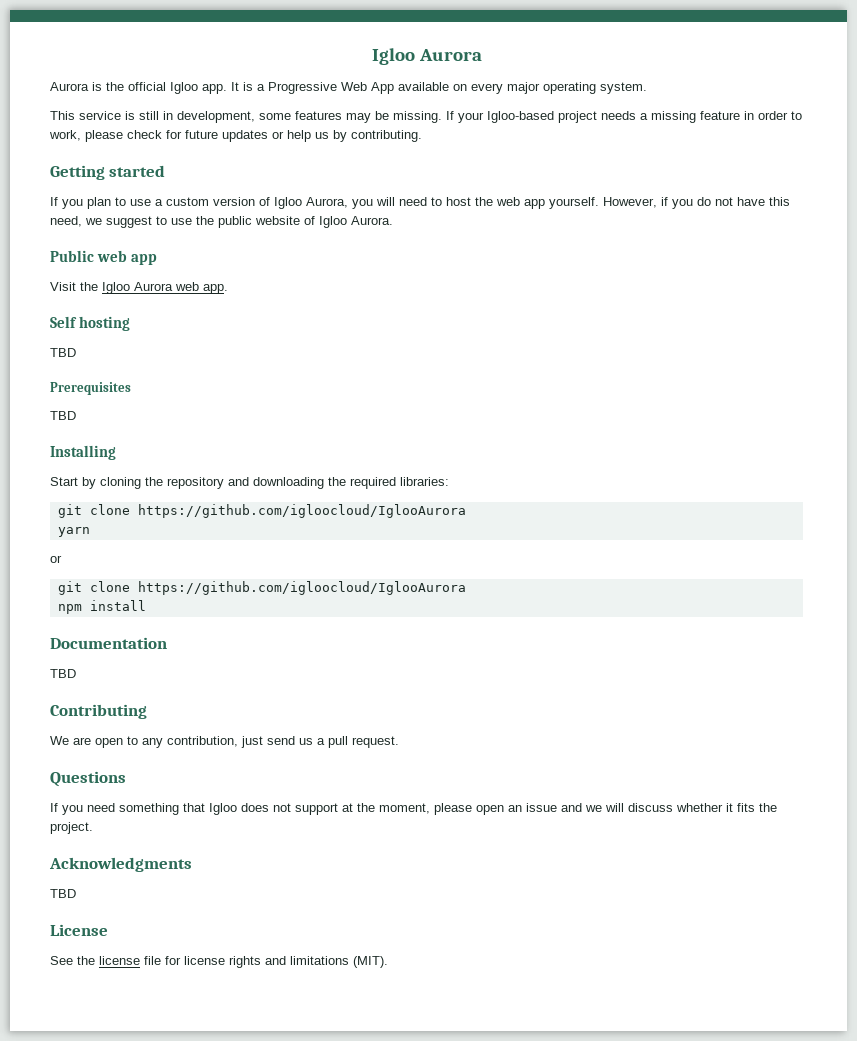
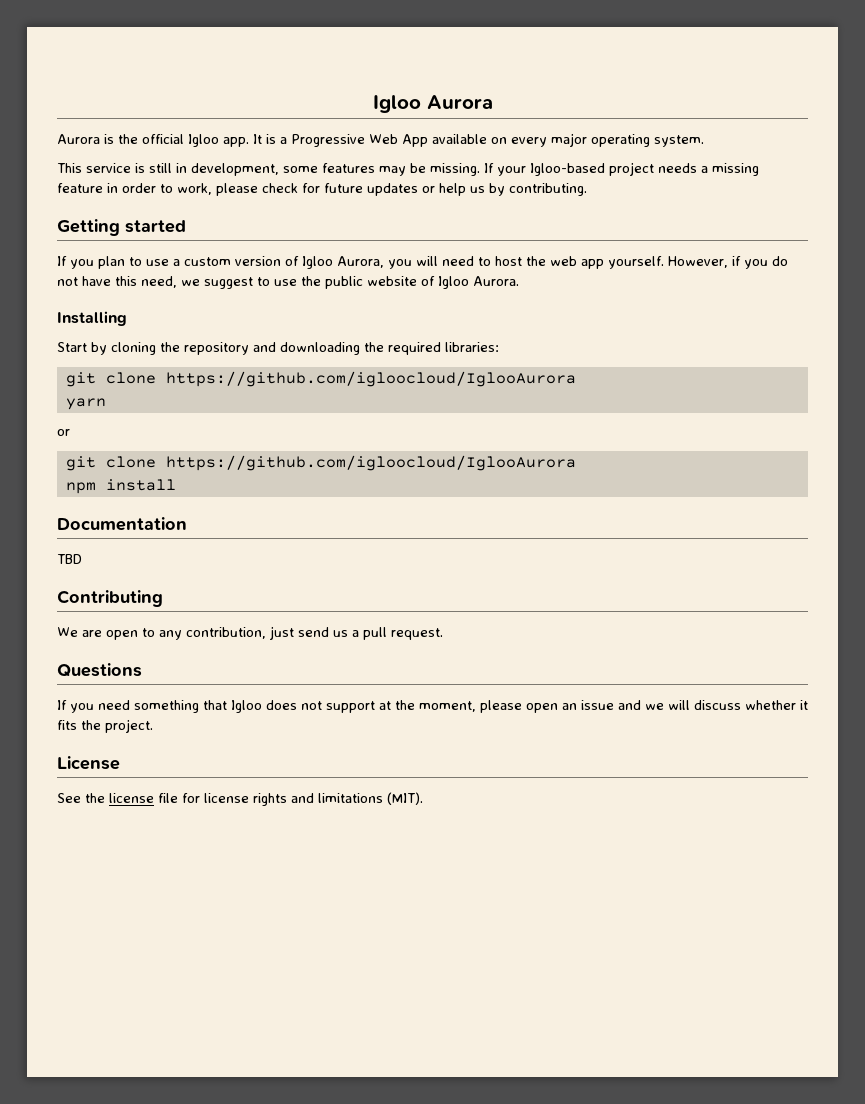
[50,250,158,265] [50,282,228,294] [50,316,131,331] [50,348,76,357] [50,382,131,395] [50,411,76,420] // Public web app // Visit the Igloo Aurora web app. // Self hosting // TBD // Prerequisites // TBD -> (519, 281) none
[49,857,192,872] [50,889,76,898] // Acknowledgments // TBD -> (153, 726) none

